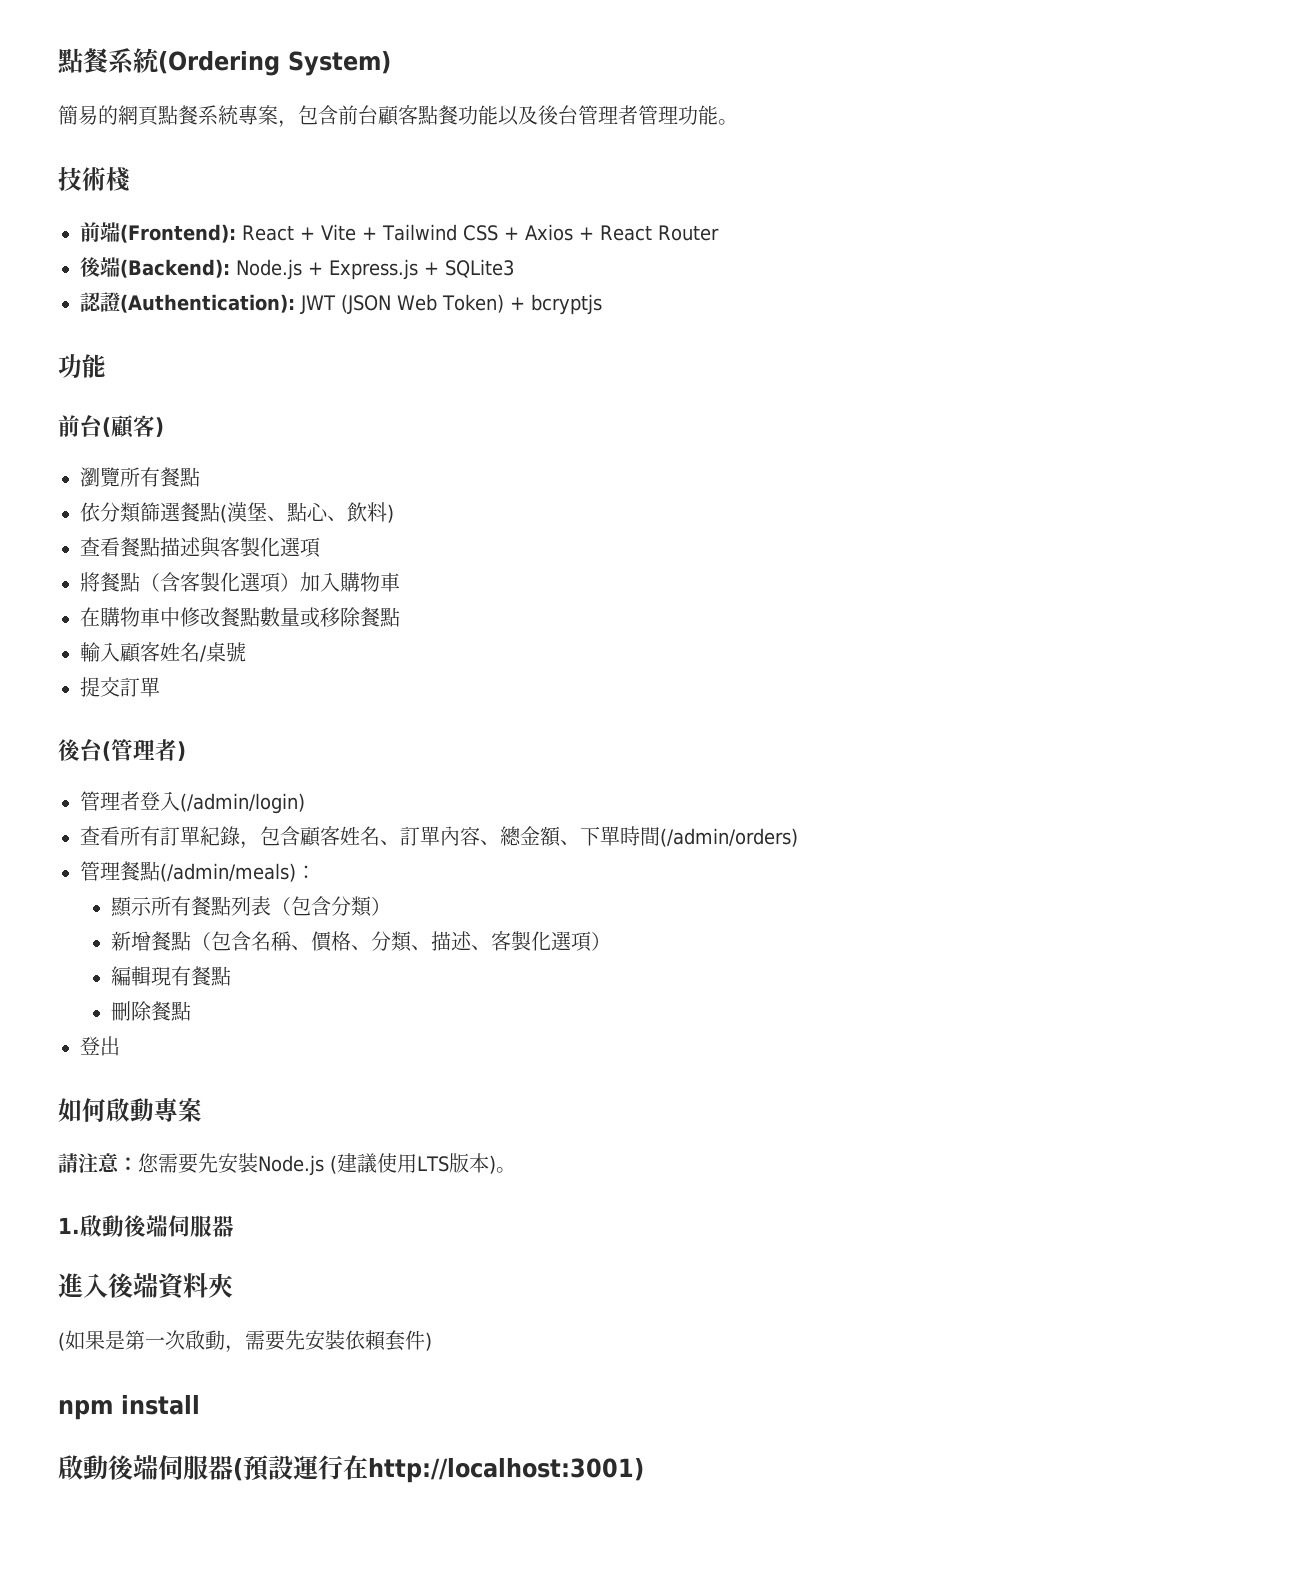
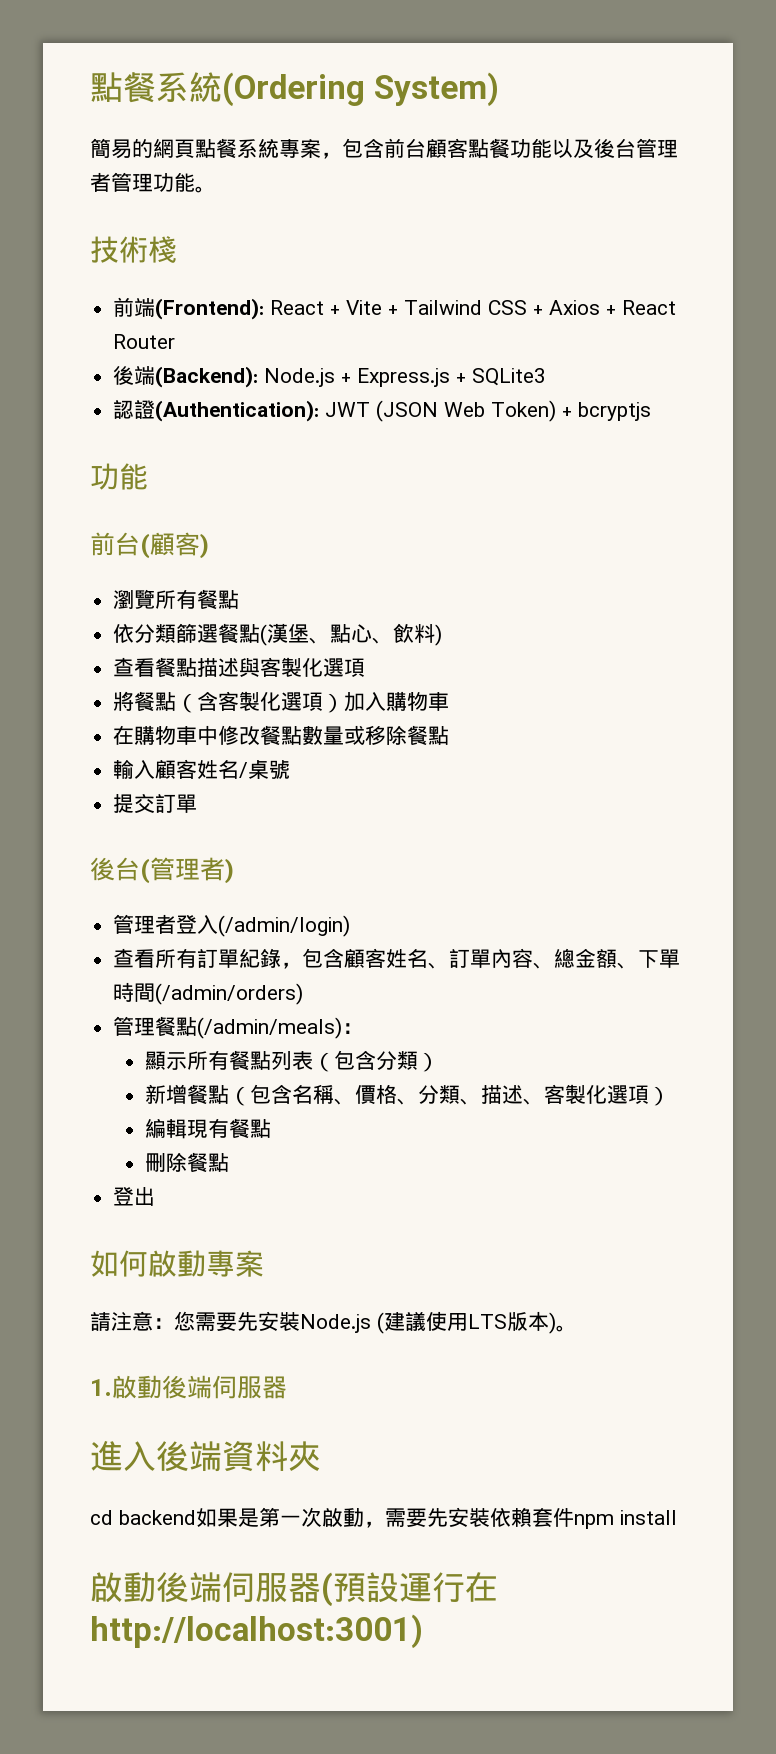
[58,1332,65,1351] ( -> [90,1510,196,1525] cd backend
[425,1332,432,1351] ) // -> (574, 1517) none

